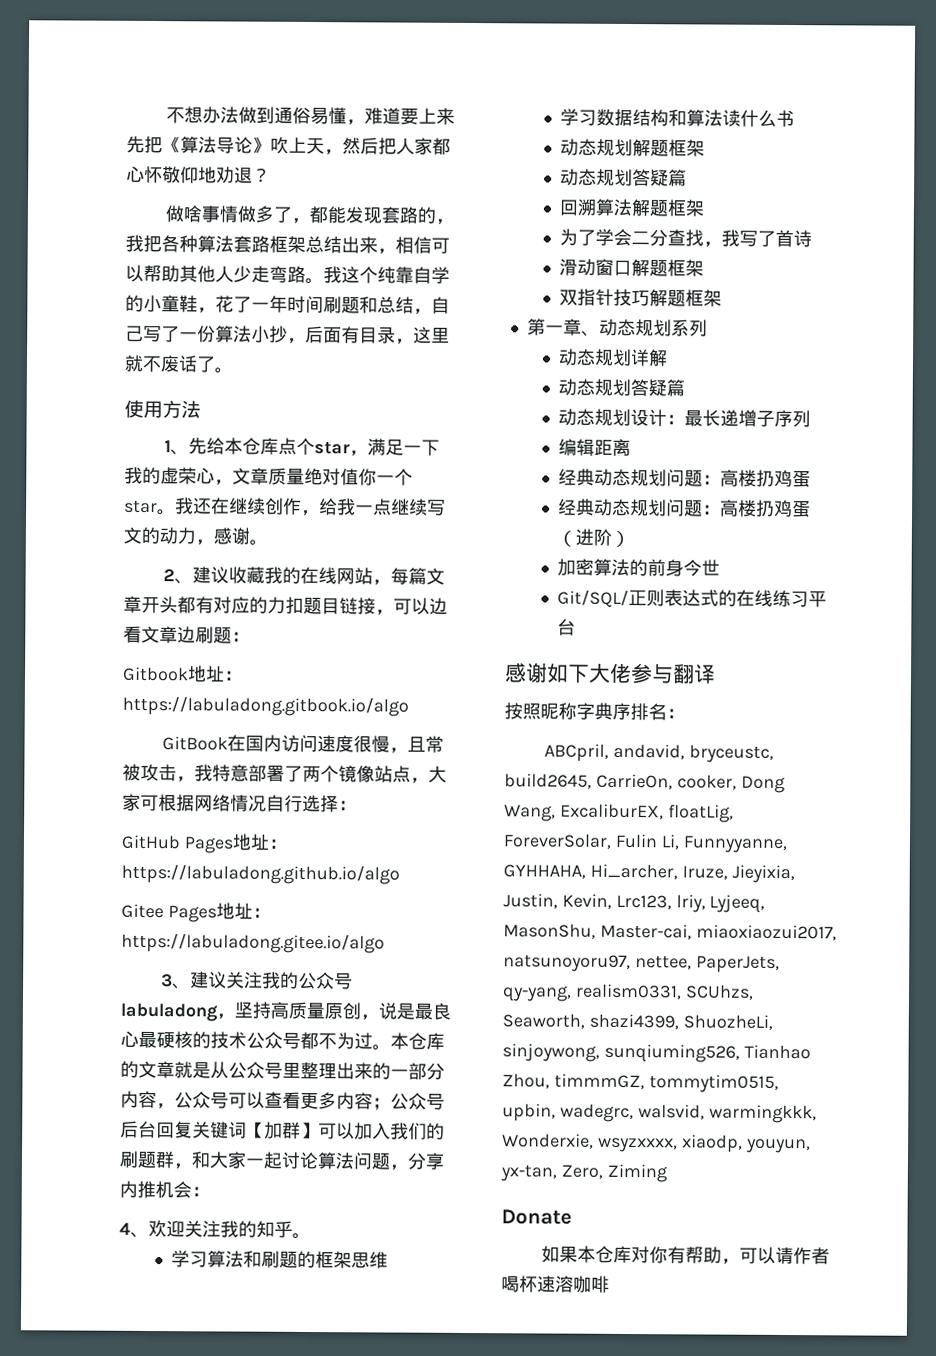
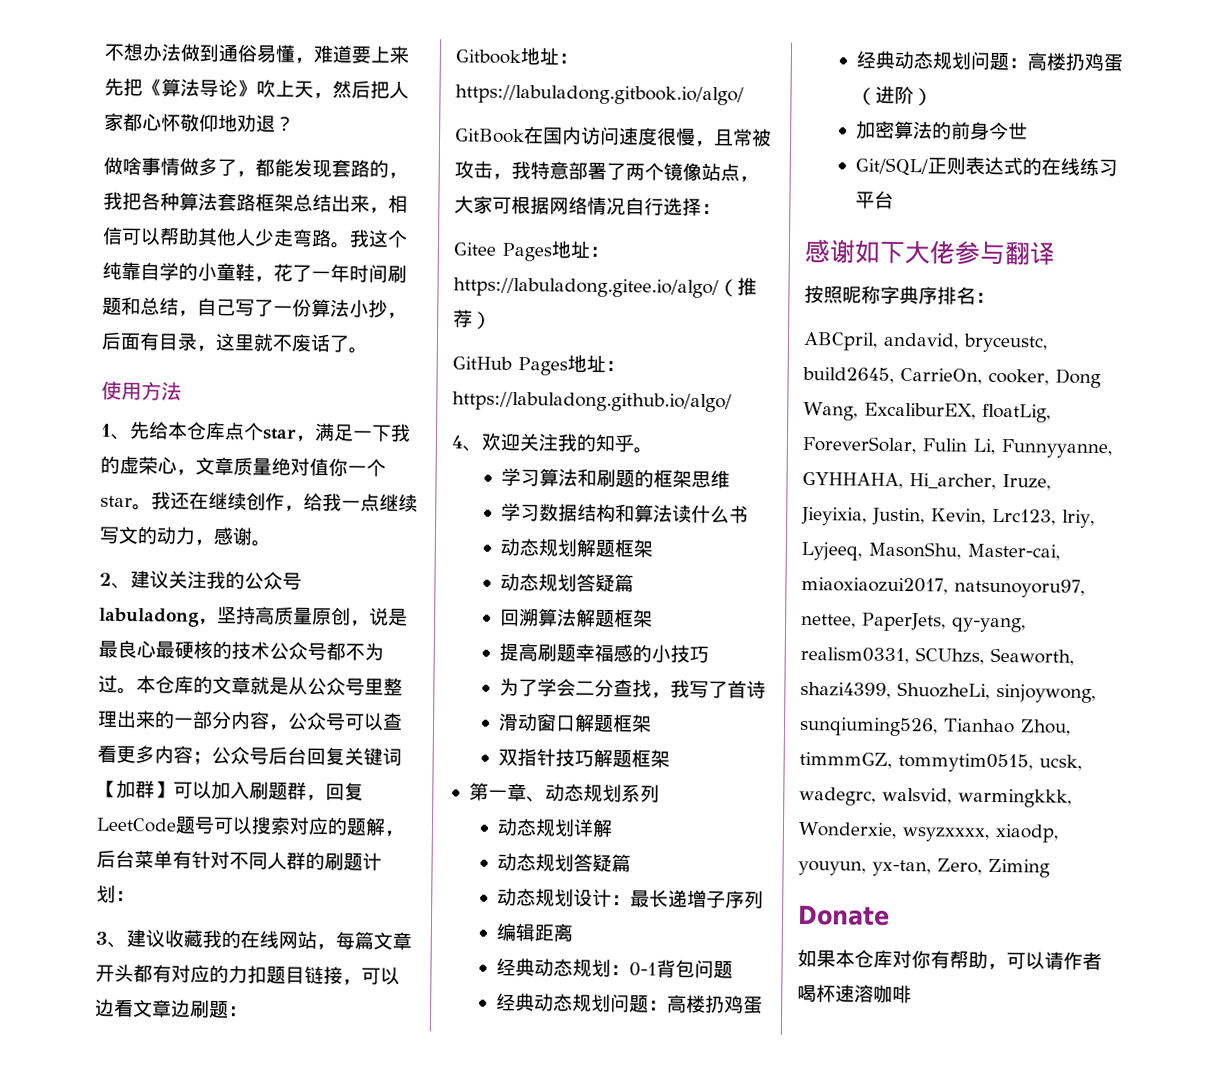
[228,566,446,586] [123,595,448,616] [123,625,250,644] [122,665,243,683] [122,695,409,717] [162,734,445,754] [122,763,447,784] [122,793,357,813] [121,833,287,854] [121,863,400,885] [121,902,271,923] [121,932,385,954] [161,971,228,990] 收藏我的在线网站，每篇文章开头都有对应的力扣题目链接，可以边看文章边刷题： // Gitbook地址：https://labuladong.gitbook.io/algo // GitBook在国内访问速度很慢，且常被攻击，我特意部署了两个镜像站点，大家可根据网络情况自行选择： // GitHub Pages地址：https://labuladong.github.io/algo // Gitee Pages地址：https://labuladong.gitee.io/algo // 3、建议 -> (169, 579) none
[390,1122,445,1140] 我们的 -> (250, 790) none
[191,1151,445,1171] [119,1180,210,1199] 和大家一起讨论算法问题，分享内推机会： -> [325,782,364,801] [96,816,404,837] [96,849,382,871] [96,884,135,903] [95,929,412,951] [95,963,400,986] [94,998,248,1019] [455,47,578,66] [455,84,744,106] [455,126,772,148] [454,160,759,183] [454,195,721,216] [453,240,609,262] [453,277,757,299] [453,309,492,329] [452,354,625,376] [452,391,732,413] 回复LeetCode题号可以搜索对应的题解，后台菜单有针对不同人群的刷题计划： // 3、建议收藏我的在线网站，每篇文章开头都有对应的力扣题目链接，可以边看文章边刷题： // Gitbook地址：https://labuladong.gitbook.io/algo/ // GitBook在国内访问速度很慢，且常被攻击，我特意部署了两个镜像站点，大家可根据网络情况自行选择： // Gitee Pages地址：https://labuladong.gitee.io/algo/（推荐） // GitHub Pages地址：https://labuladong.github.io/algo/
(706, 208) none -> [499,642,710,664] // 提高刷题幸福感的小技巧
(632, 447) none -> [496,957,734,979] // 经典动态规划：0-1背包问题
[502,1103,556,1122] upbin, -> [1039,754,1082,771] ucsk,

